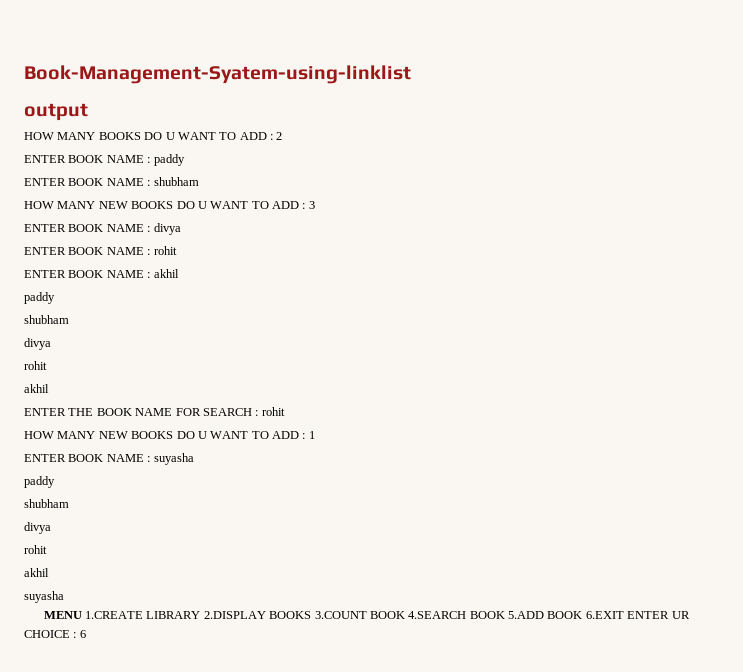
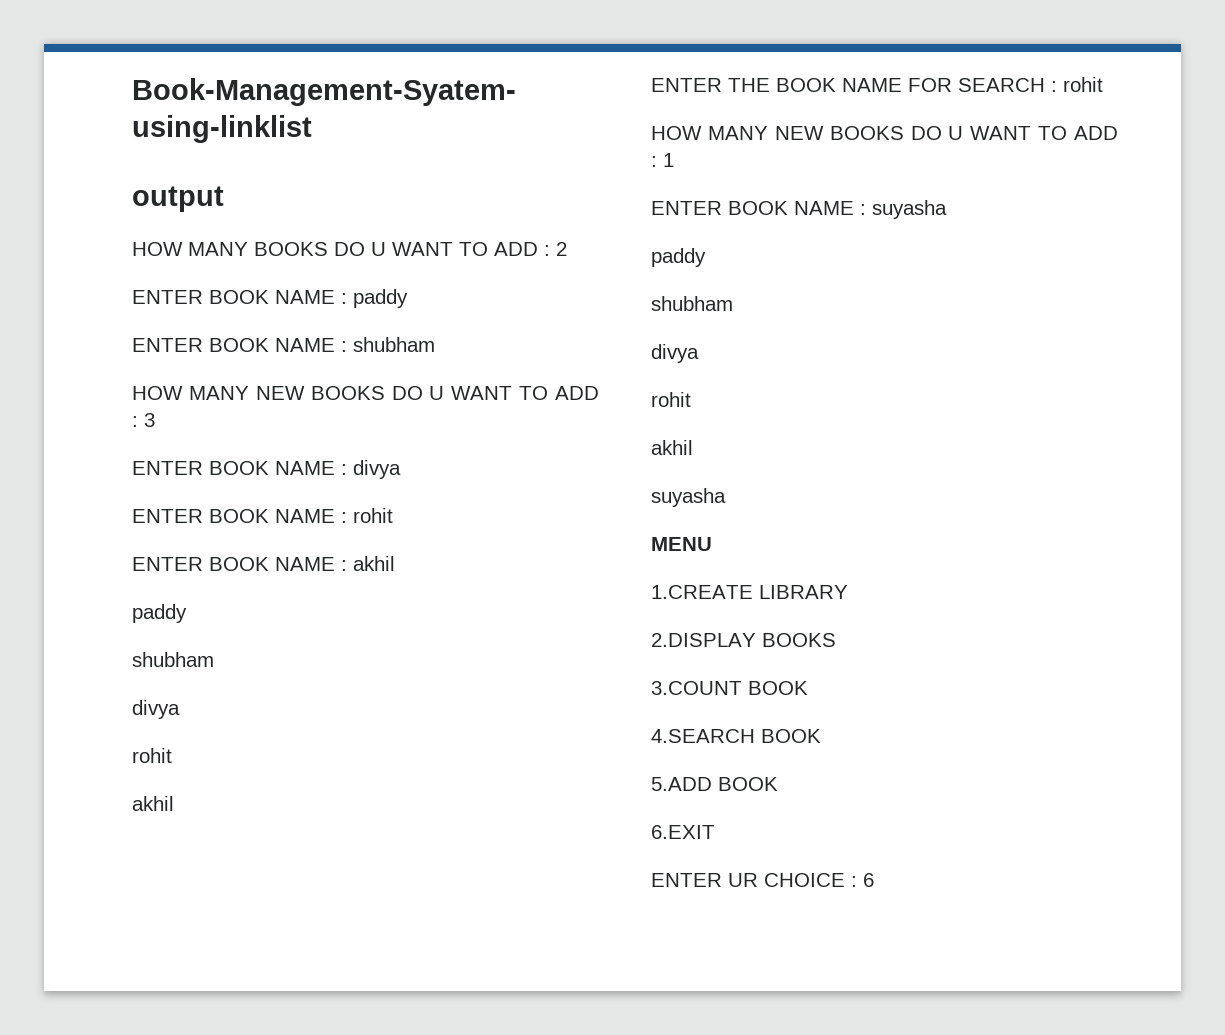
(82, 615) none -> (712, 544) //
(201, 615) none -> (848, 592) //
(312, 615) none -> (836, 640) //
(405, 615) none -> (808, 688) //
(505, 615) none -> (821, 736) //
(583, 615) none -> (778, 784) //
(624, 615) none -> (715, 832) //

